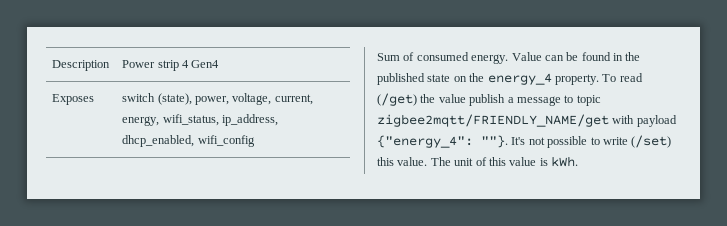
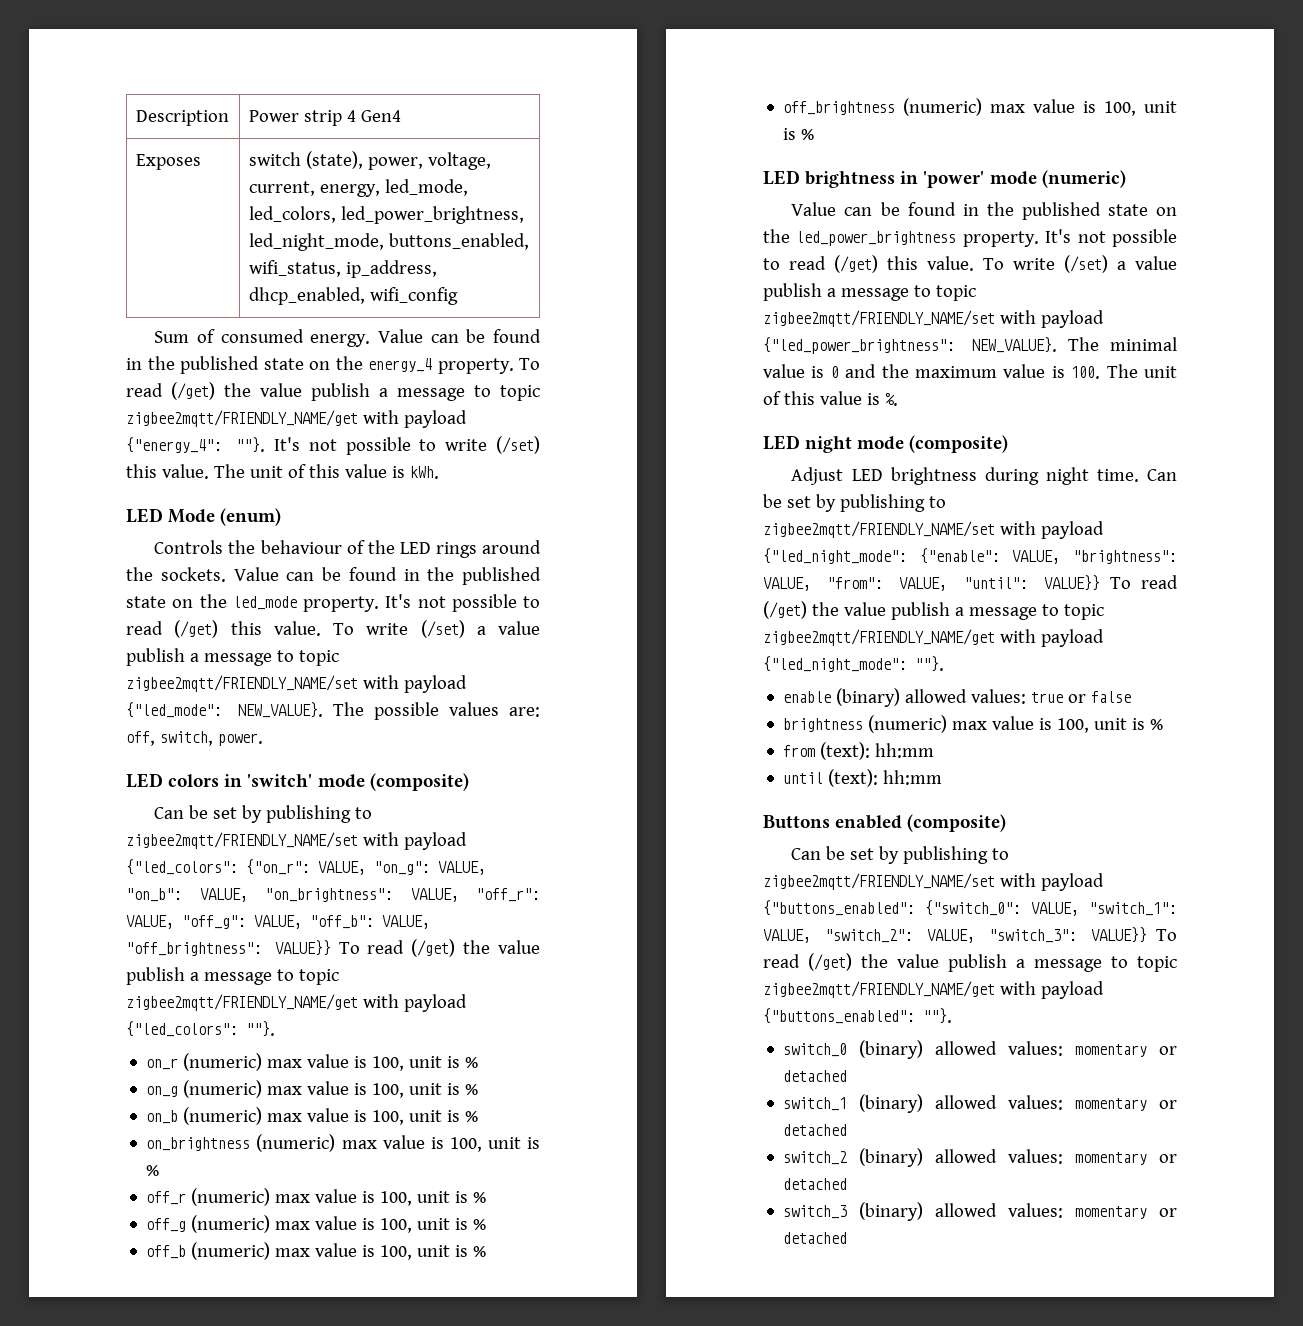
(160, 121) none -> [384,179,468,196] [248,206,524,224] [248,233,529,251] led_mode, led_colors, led_power_brightness, led_night_mode, buttons_enabled,
(578, 161) none -> [126,508,282,526] [154,540,542,558] [126,567,541,585] [126,594,540,612] [126,620,540,638] [126,648,339,666] [126,675,467,693] [126,702,540,720] [126,731,263,746] [126,773,469,791] [154,805,373,823] [126,832,467,850] [126,859,486,875] [126,888,540,902] [126,915,430,929] [126,939,540,957] [126,967,339,985] [126,994,467,1012] [126,1021,275,1037] [146,1053,479,1071] [146,1080,479,1098] [146,1107,479,1125] [146,1134,540,1152] [146,1165,160,1176] [146,1188,487,1206] [146,1215,487,1233] [146,1242,487,1260] [783,98,1177,116] [783,128,815,140] [763,170,1126,188] [791,202,1177,220] [763,229,1177,247] [763,255,1177,273] [763,283,976,301] [763,310,1104,328] [763,337,1177,354] [763,364,1177,379] [763,391,898,406] [763,435,1009,453] [791,467,1177,485] [763,494,946,512] [763,521,1104,539] [763,548,1177,564] [763,575,1178,591] [763,601,1104,620] [763,629,1104,647] [763,656,944,672] [783,688,1132,707] [783,715,1164,733] [783,742,935,760] [783,769,943,787] [763,814,1007,832] [791,846,1010,864] [763,873,1104,891] [763,900,1177,916] [763,927,1177,943] [763,953,1177,972] [763,981,1104,999] [763,1008,952,1024] [783,1040,1177,1059] [783,1070,848,1082] [783,1094,1177,1113] [783,1124,848,1136] [783,1148,1177,1167] [783,1178,848,1190] [783,1202,1177,1221] [783,1232,848,1244] // LED Mode (enum) // Controls the behaviour of the LED rings around the sockets. Value can be found in the published state on the led_mode property. It's not possible to read (/get) this value. To write (/set) a value publish a message to topic zigbee2mqtt/FRIENDLY_NAME/set with payload {"led_mode": NEW_VALUE}. The possible values are: off, switch, power. // LED colors in 'switch' mode (composite) // Can be set by publishing to zigbee2mqtt/FRIENDLY_NAME/set with payload {"led_colors": {"on_r": VALUE, "on_g": VALUE, "on_b": VALUE, "on_brightness": VALUE, "off_r": VALUE, "off_g": VALUE, "off_b": VALUE, "off_brightness": VALUE}} To read (/get) the value publish a message to topic zigbee2mqtt/FRIENDLY_NAME/get with payload {"led_colors": ""}. // on_r (numeric) max value is 100, unit is % // on_g (numeric) max value is 100, unit is % // on_b (numeric) max value is 100, unit is % // on_brightness (numeric) max value is 100, unit is % // off_r (numeric) max value is 100, unit is % // off_g (numeric) max value is 100, unit is % // off_b (numeric) max value is 100, unit is % // off_brightness (numeric) max value is 100, unit is % // LED brightness in 'power' mode (numeric) // Value can be found in the published state on the led_power_brightness property. It's not possible to read (/get) this value. To write (/set) a value publish a message to topic zigbee2mqtt/FRIENDLY_NAME/set with payload {"led_power_brightness": NEW_VALUE}. The minimal value is 0 and the maximum value is 100. The unit of this value is %. // LED night mode (composite) // Adjust LED brightness during night time. Can be set by publishing to zigbee2mqtt/FRIENDLY_NAME/set with payload {"led_night_mode": {"enable": VALUE, "brightness": VALUE, "from": VALUE, "until": VALUE}} To read (/get) the value publish a message to topic zigbee2mqtt/FRIENDLY_NAME/get with payload {"led_night_mode": ""}. // enable (binary) allowed values: true or false // brightness (numeric) max value is 100, unit is % // from (text): hh:mm // until (text): hh:mm // Buttons enabled (composite) // Can be set by publishing to zigbee2mqtt/FRIENDLY_NAME/set with payload {"buttons_enabled": {"switch_0": VALUE, "switch_1": VALUE, "switch_2": VALUE, "switch_3": VALUE}} To read (/get) the value publish a message to topic zigbee2mqtt/FRIENDLY_NAME/get with payload {"buttons_enabled": ""}. // switch_0 (binary) allowed values: momentary or detached // switch_1 (binary) allowed values: momentary or detached // switch_2 (binary) allowed values: momentary or detached // switch_3 (binary) allowed values: momentary or detached

